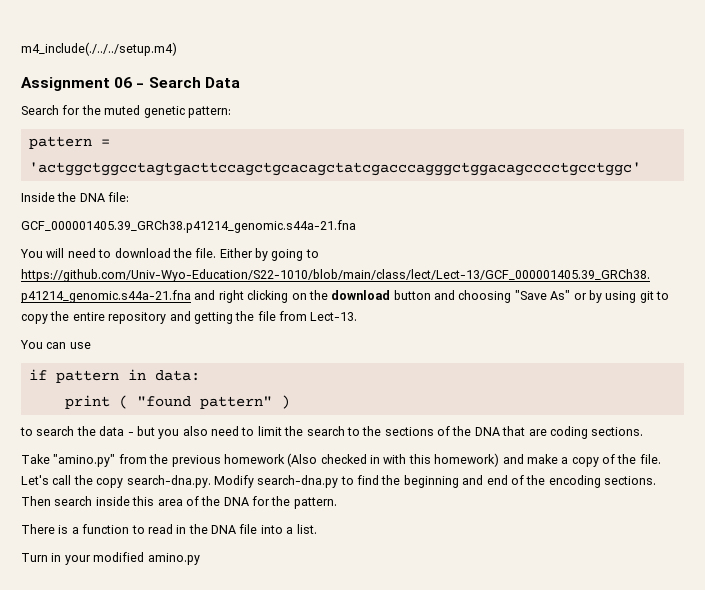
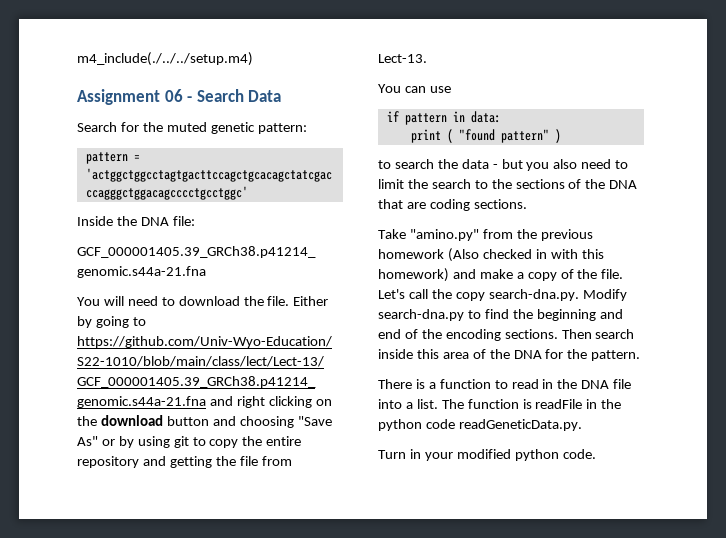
(317, 529) none -> [441,399,622,409] [378,419,582,431] The function is readFile in the python code readGeneticData.py.
[147,553,200,565] amino.py -> [514,449,596,461] python code.

